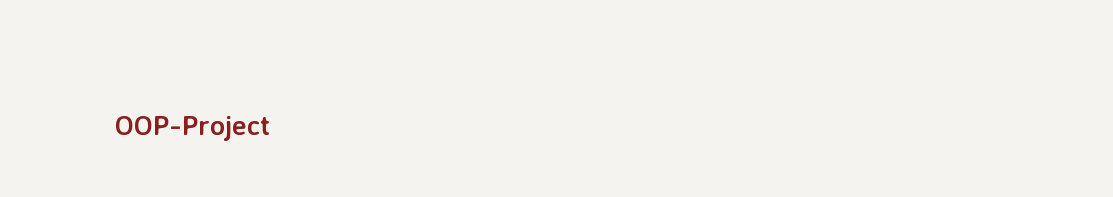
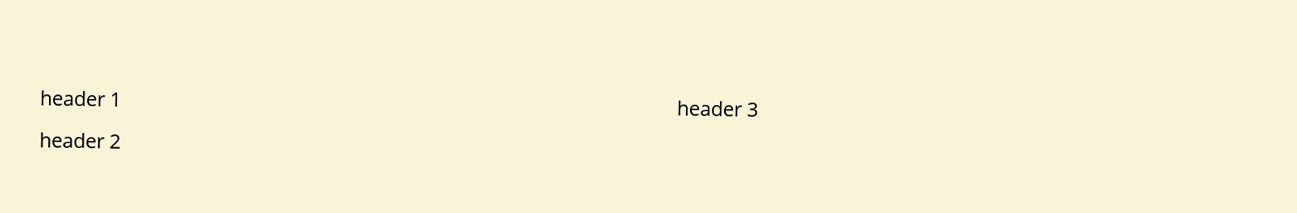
[115,116,270,141] OOP-Project -> [39,90,123,107] [39,132,122,149] [676,100,760,117] header 1 // header 2 // header 3

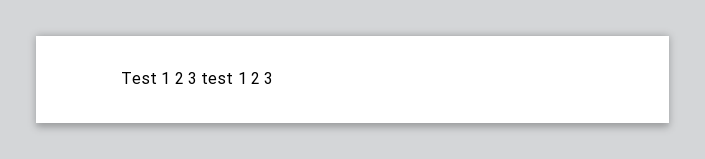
[39,90,123,107] [39,132,122,149] [676,100,743,117] header 1 // header 2 // header -> [121,72,260,84] Test 1 2 3 test 1 2

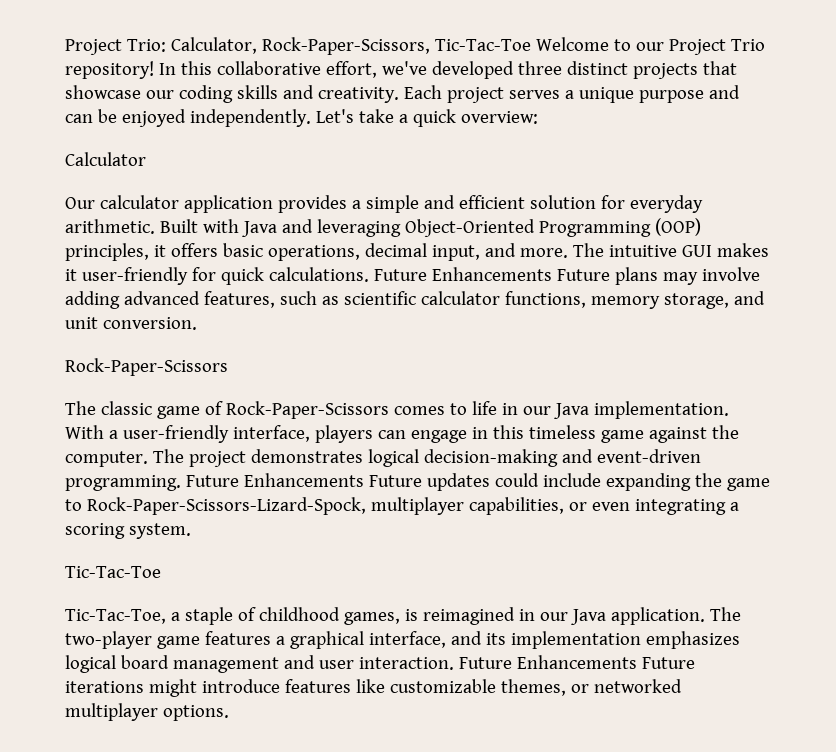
[121,72,274,84] Test 1 2 3 test 1 2 3 -> [65,37,765,55] [65,61,737,79] [65,85,740,103] [65,109,538,127] [65,152,146,166] [65,195,703,213] [65,218,701,237] [65,243,769,261] [65,267,760,285] [65,291,765,309] [65,317,197,330] [65,358,228,376] [65,401,729,419] [65,425,739,443] [65,449,701,467] [65,473,770,491] [65,497,739,515] [65,523,191,539] [65,566,161,578] [65,607,741,625] [65,631,740,649] [65,655,695,673] [65,679,682,697] [65,703,229,721] Project Trio: Calculator, Rock-Paper-Scissors, Tic-Tac-Toe Welcome to our Project Trio repository! In this collaborative effort, we've developed three distinct projects that showcase our coding skills and creativity. Each project serves a unique purpose and can be enjoyed independently. Let's take a quick overview: // Calculator // Our calculator application provides a simple and efficient solution for everyday arithmetic. Built with Java and leveraging Object-Oriented Programming (OOP) principles, it offers basic operations, decimal input, and more. The intuitive GUI makes it user-friendly for quick calculations. Future Enhancements Future plans may involve adding advanced features, such as scientific calculator functions, memory storage, and unit conversion. // Rock-Paper-Scissors // The classic game of Rock-Paper-Scissors comes to life in our Java implementation. With a user-friendly interface, players can engage in this timeless game against the computer. The project demonstrates logical decision-making and event-driven programming. Future Enhancements Future updates could include expanding the game to Rock-Paper-Scissors-Lizard-Spock, multiplayer capabilities, or even integrating a scoring system. // Tic-Tac-Toe // Tic-Tac-Toe, a staple of childhood games, is reimagined in our Java application. The two-player game features a graphical interface, and its implementation emphasizes logical board management and user interaction. Future Enhancements Future iterations might introduce features like customizable themes, or networked multiplayer options.

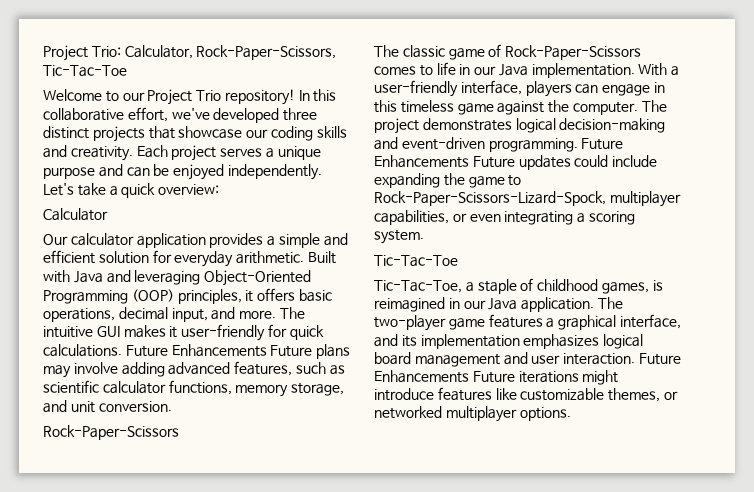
(531, 45) none -> (127, 71) //

